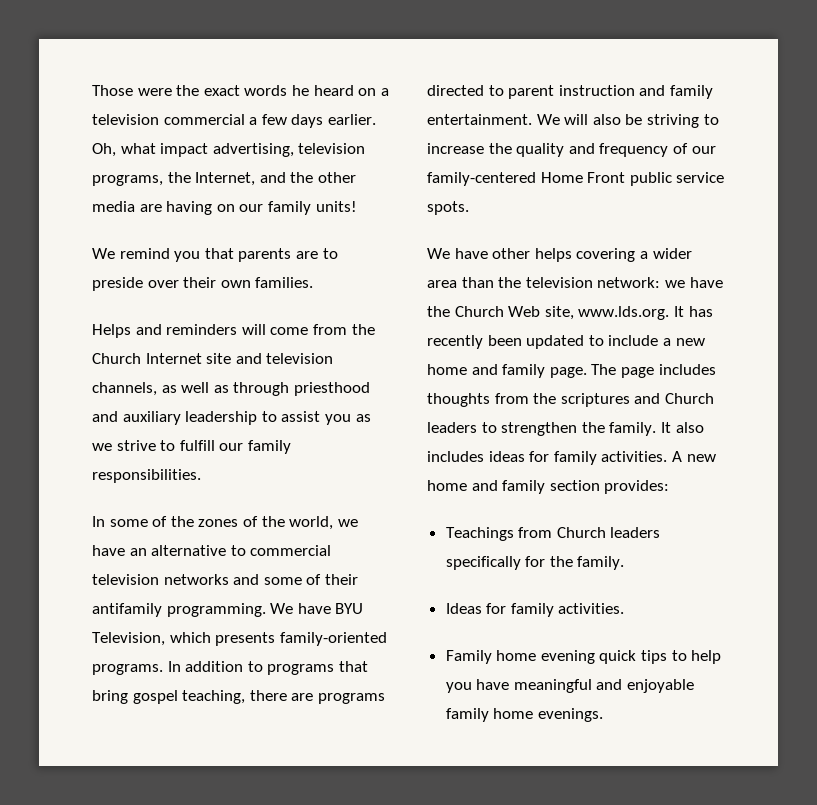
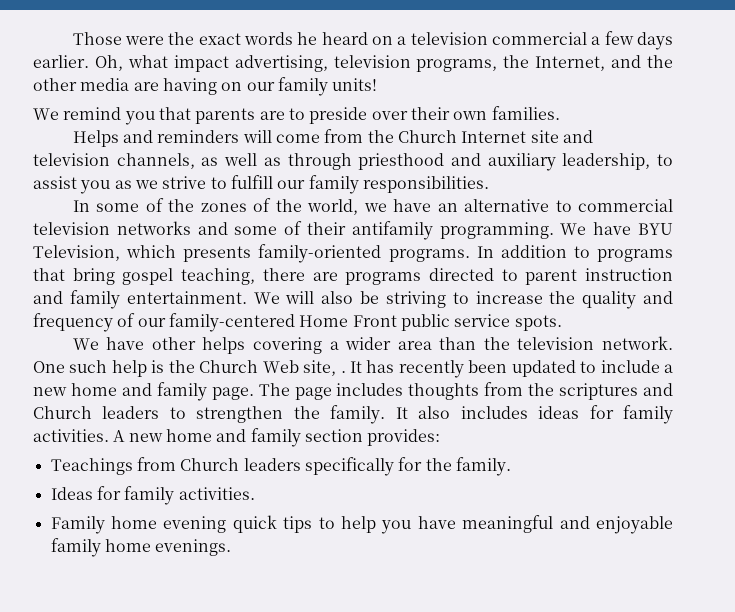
[185,411,258,425] leadership -> [562,153,651,170] leadership,
[597,277,723,288] network: we have -> [602,336,674,350] [33,360,165,377] network. One such help is
[578,306,670,320] www.lds.org. -> [340,371,346,373] .

